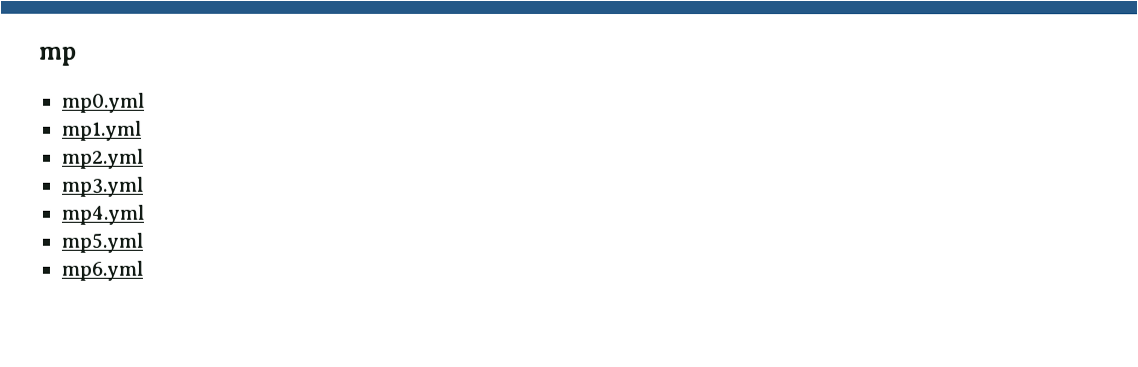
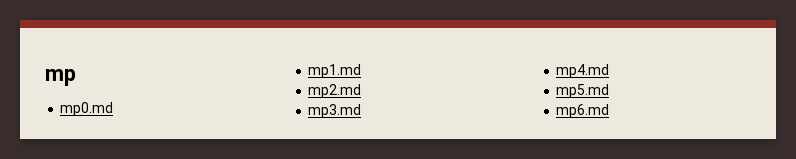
[61,92,145,113] [61,120,142,141] [61,148,144,169] [60,176,144,197] [60,204,144,225] [60,232,143,253] [60,260,143,281] mp0.yml // mp1.yml // mp2.yml // mp3.yml // mp4.yml // mp5.yml // mp6.yml -> [60,102,114,116] [308,64,362,78] [308,84,362,98] [308,104,362,118] [556,64,610,78] [556,84,610,98] [556,104,610,118] mp0.md // mp1.md // mp2.md // mp3.md // mp4.md // mp5.md // mp6.md

